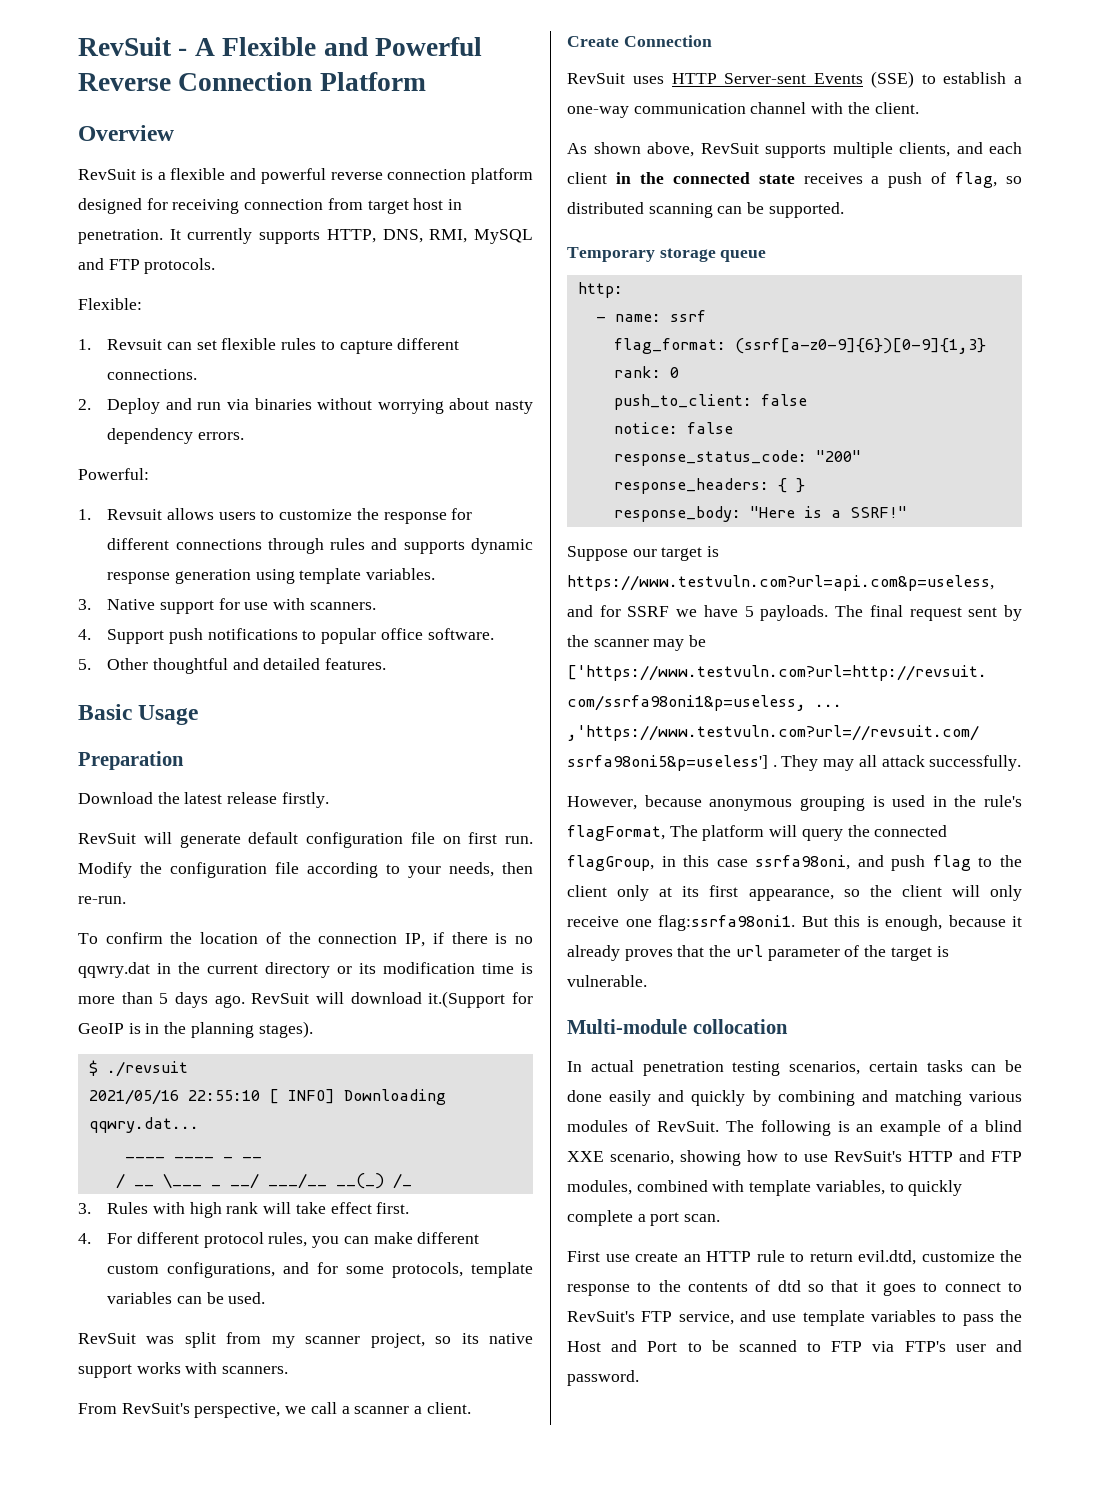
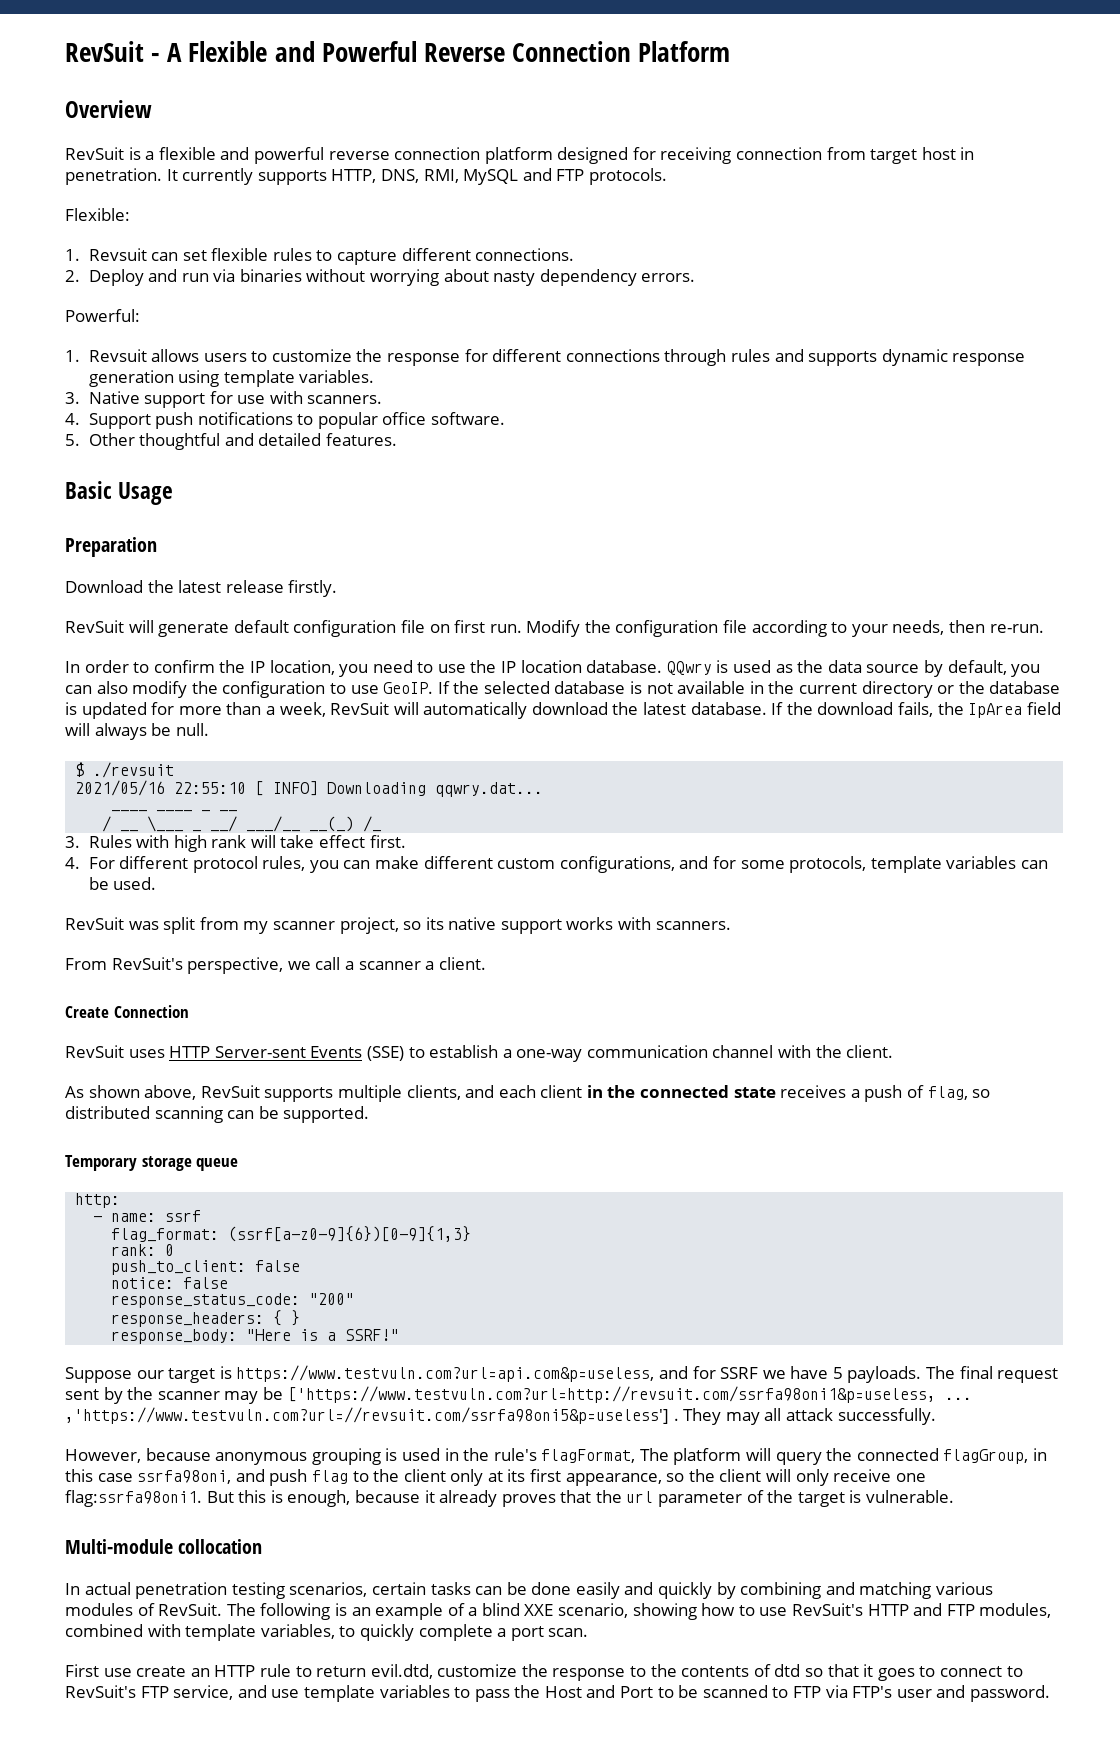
[78,932,533,947] [78,962,150,978] To confirm the location of the connection IP, if there is no qqwry.dat -> [65,660,1041,677] [65,681,746,698] In order to confirm the IP location, you need to use the IP location database. QQwry is used as the data source by default, you can also modify the configuration to use GeoIP. If the selected database is not available
[359,962,533,974] [78,991,533,1008] [78,1021,313,1038] its modification time is more than 5 days ago. RevSuit will download it.(Support for GeoIP is in the planning stages). -> [958,681,1061,694] [65,702,1061,719] [65,723,209,740] the database is updated for more than a week, RevSuit will automatically download the latest database. If the download fails, the IpArea field will always be null.

